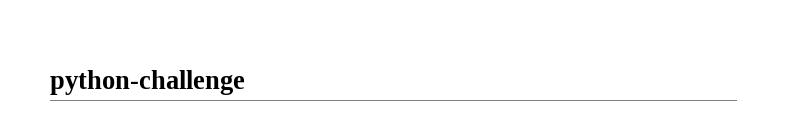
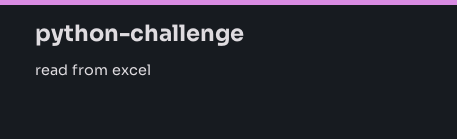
(245, 82) none -> [35,64,151,76] // read from excel

